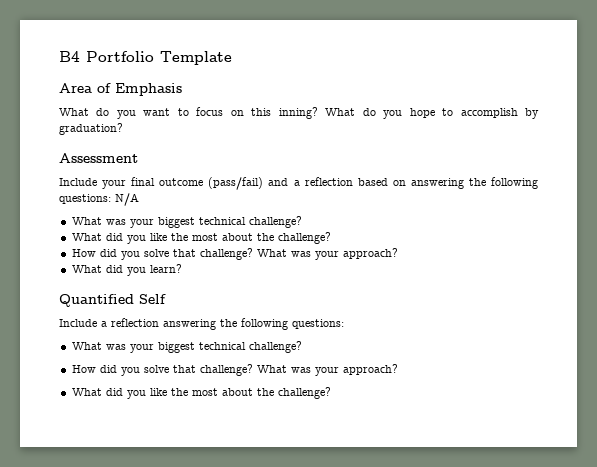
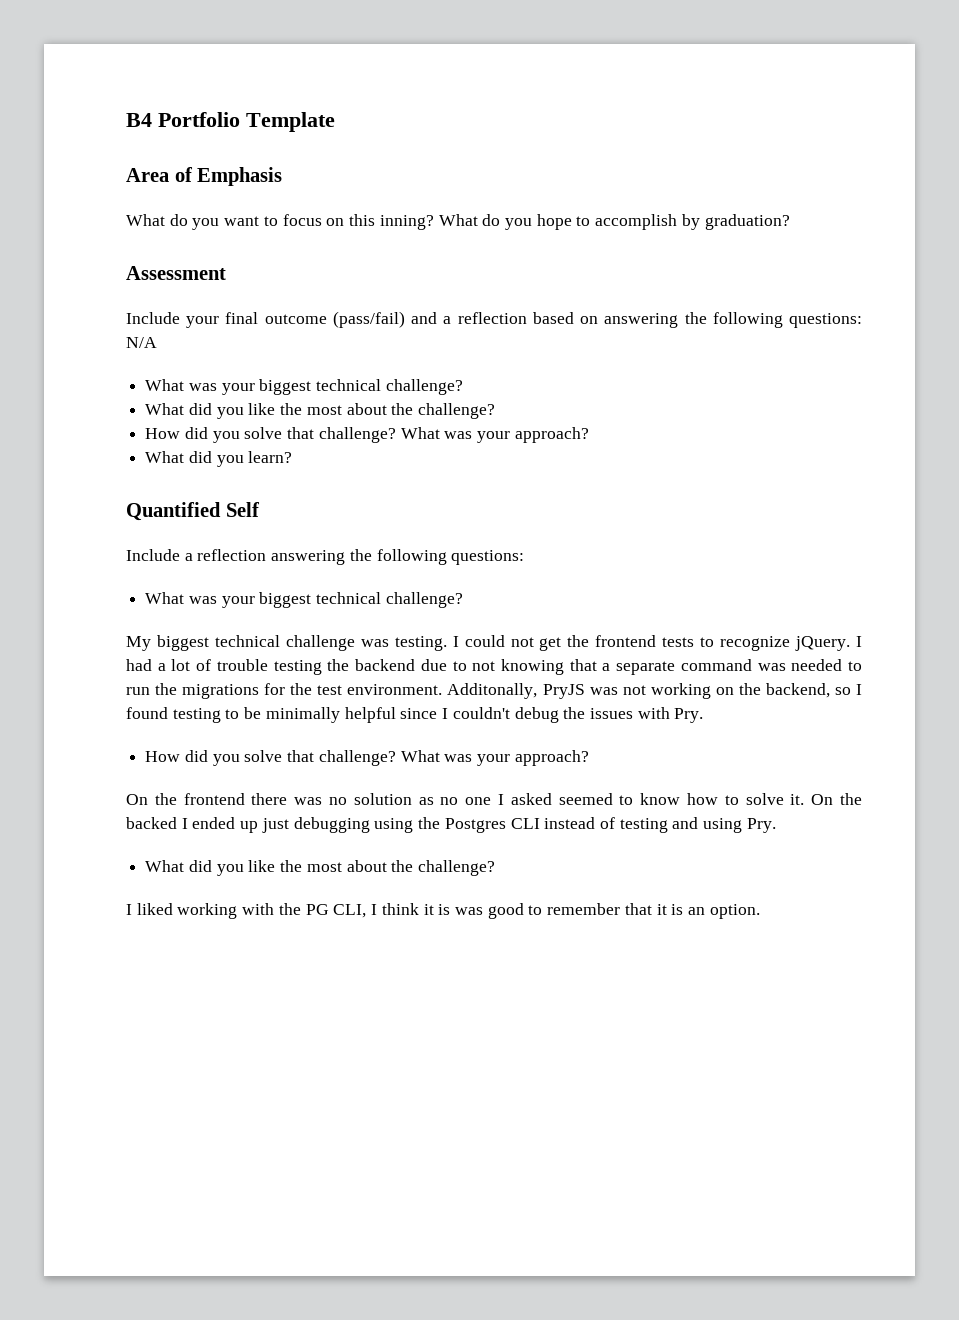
(302, 347) none -> [126,635,862,651] [126,659,862,675] [126,683,862,699] [126,707,704,723] // My biggest technical challenge was testing. I could not get the frontend tests to recognize jQuery. I had a lot of trouble testing the backend due to not knowing that a separate command was needed to run the migrations for the test environment. Additonally, PryJS was not working on the backend, so I found testing to be minimally helpful since I couldn't debug the issues with Pry.
[71,387,331,399] // What did you like the most about the challenge? -> [126,793,862,805] [126,817,776,833] [145,860,496,876] [126,903,760,919] // On the frontend there was no solution as no one I asked seemed to know how to solve it. On the backed I ended up just debugging using the Postgres CLI instead of testing and using Pry. // What did you like the most about the challenge? // I liked working with the PG CLI, I think it is was good to remember that it is an option.

